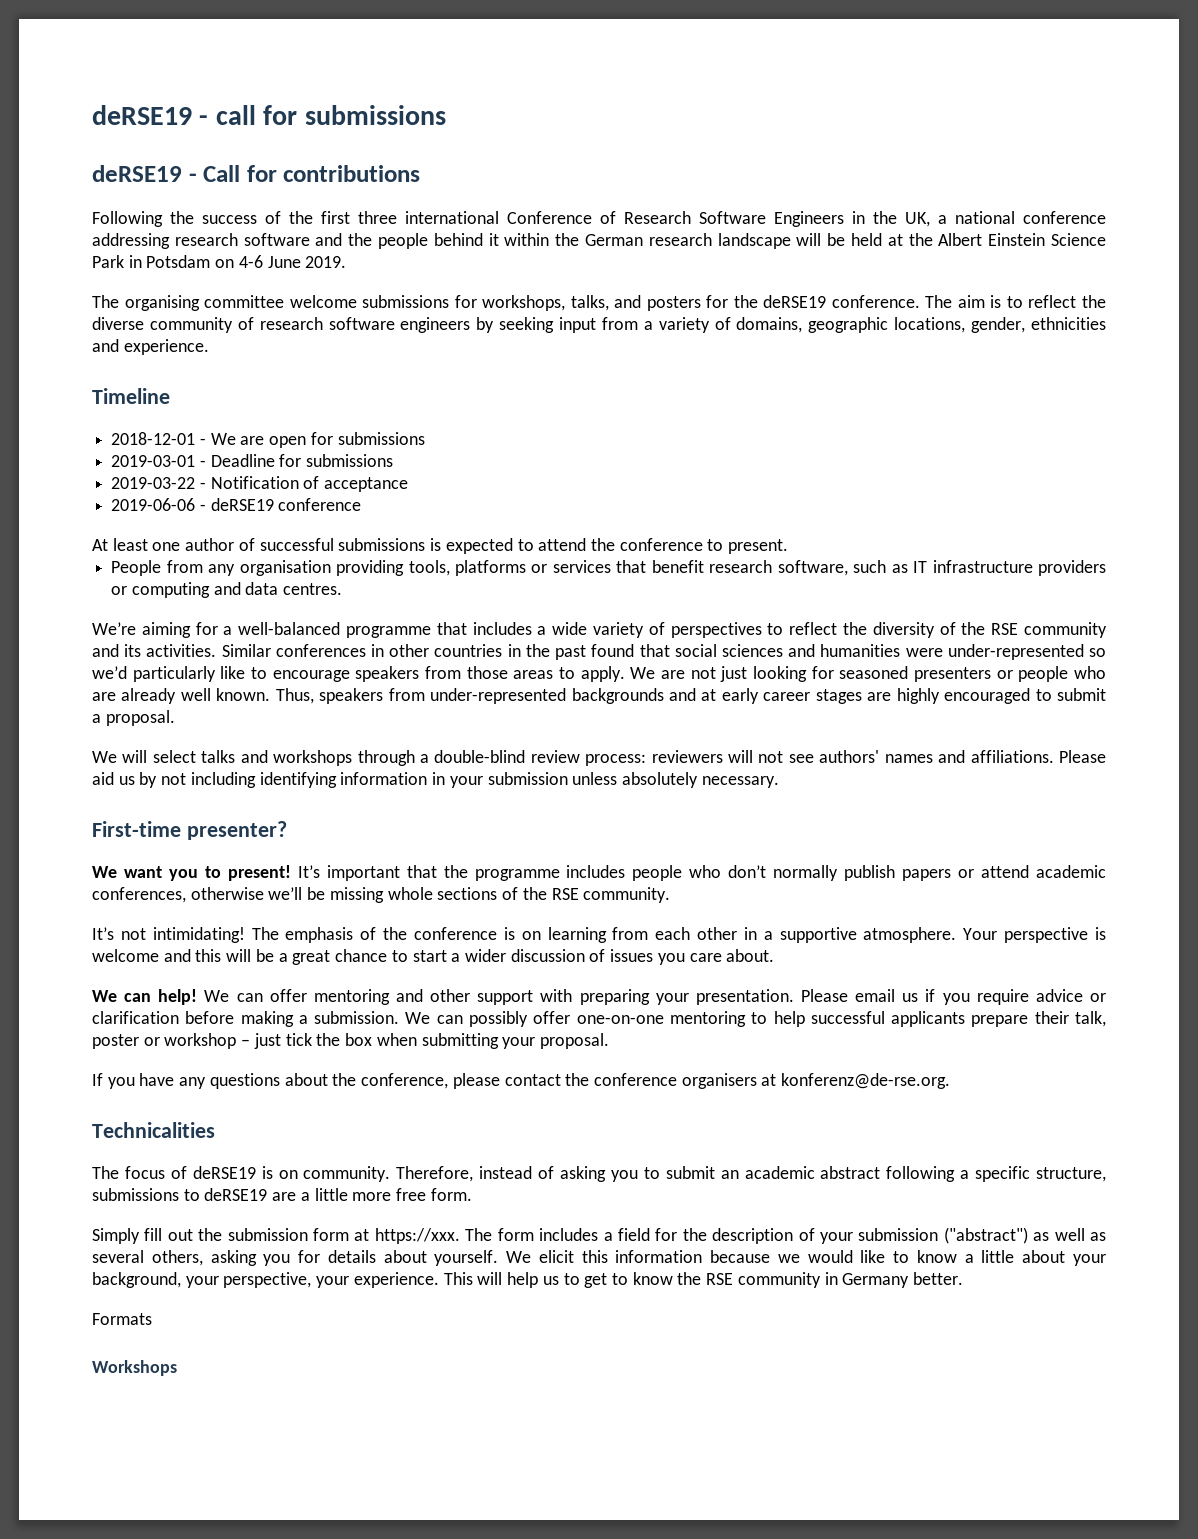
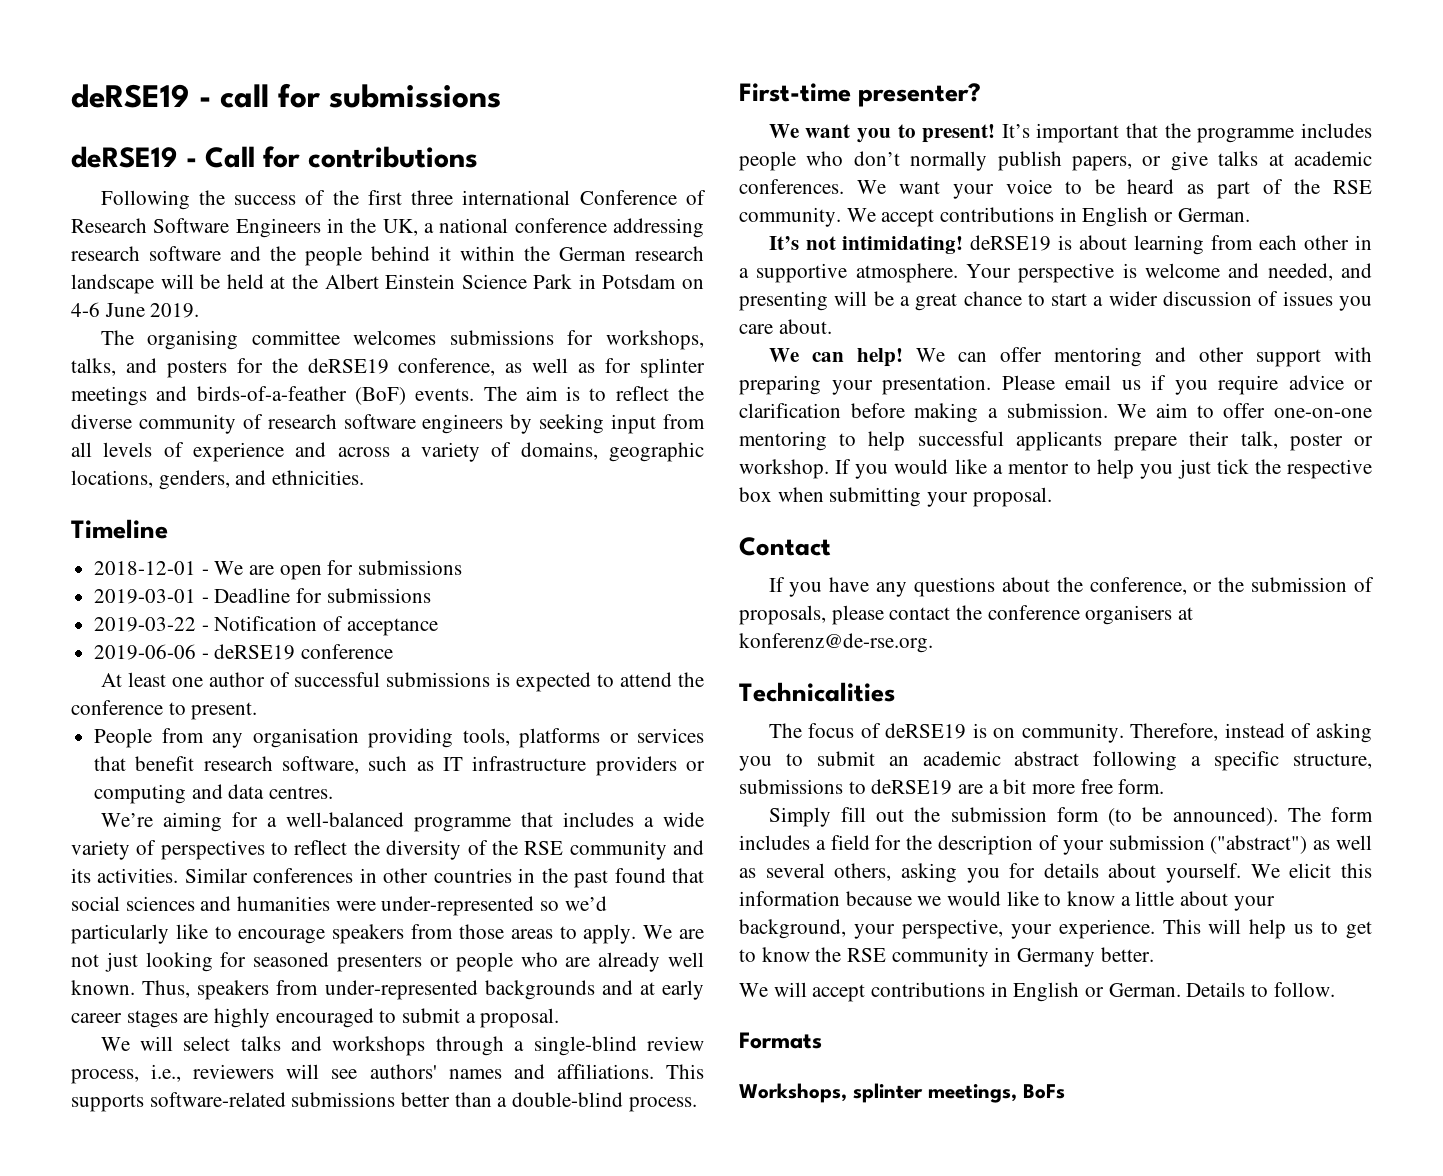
[289,295,357,308] welcome -> [353,330,437,345] welcomes
[831,295,920,308] conference. -> [398,358,705,378] [71,386,475,406] conference, as well as for splinter meetings and birds-of-a-feather (BoF) events.
(638, 323) none -> [71,442,390,462] all levels of experience and across
[971,317,1106,333] [92,339,209,355] gender, ethnicities and experience. -> [158,470,365,490] genders, and ethnicities.
[434,750,647,766] double-blind review process: -> [533,1036,704,1056] [71,1064,182,1084] single-blind review process, i.e.,
[758,751,784,763] not -> (320, 1071) none
[1059,750,1107,763] [92,772,779,788] Please aid us by not including identifying information in your submission unless absolutely necessary. -> [665,1064,704,1079] [71,1092,697,1112] This supports software-related submissions better than a double-blind process.
[902,865,1106,881] [92,887,671,903] [92,927,541,943] papers or attend academic conferences, otherwise we’ll be missing whole sections of the RSE community. // It’s not intimidating! The emphasis of the conference is on -> [1072,151,1372,171] [739,179,1372,199] [739,207,1250,227] [768,235,1128,254] papers, or give talks at academic conferences. We want your voice to be heard as part of the RSE community. We accept contributions in English or German. // It’s not intimidating! deRSE19 is about
[195,949,222,962] this -> [1267,263,1372,281] [739,291,828,311] needed, and presenting
[436,1011,529,1027] can possibly -> [1156,403,1214,418] aim to
[164,1033,251,1049] workshop – -> [739,459,1174,479] workshop. If you would like a mentor to help you
(341, 1039) none -> [1287,459,1372,479] respective
(609, 1041) none -> [739,537,831,556] // Contact
(449, 1081) none -> [1193,577,1374,592] [739,605,826,625] or the submission of proposals,
[314,1188,348,1201] little -> [1003,779,1027,794] bit
[354,1228,460,1244] at https://xxx. -> [1108,807,1278,826] (to be announced).
[92,1313,152,1325] [92,1360,177,1376] Formats // Workshops -> [739,982,1335,1002] [739,1032,822,1049] [739,1083,1065,1103] We will accept contributions in English or German. Details to follow. // Formats // Workshops, splinter meetings, BoFs

